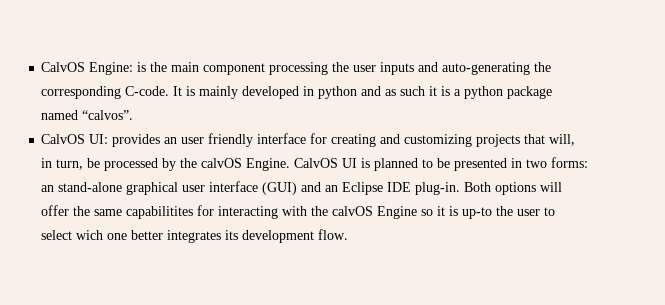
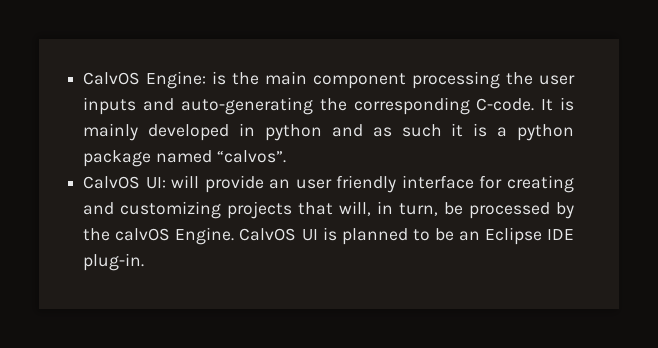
[112,134,161,147] provides -> [171,175,264,193] will provide
[454,157,589,171] [41,181,563,195] [41,205,556,219] [41,229,349,243] presented in two forms: an stand-alone graphical user interface (GUI) and an Eclipse IDE plug-in. Both options will offer the same capabilitites for interacting with the calvOS Engine so it is up-to the user to select wich one better integrates its development flow. -> [458,227,574,245] [83,253,145,271] an Eclipse IDE plug-in.

